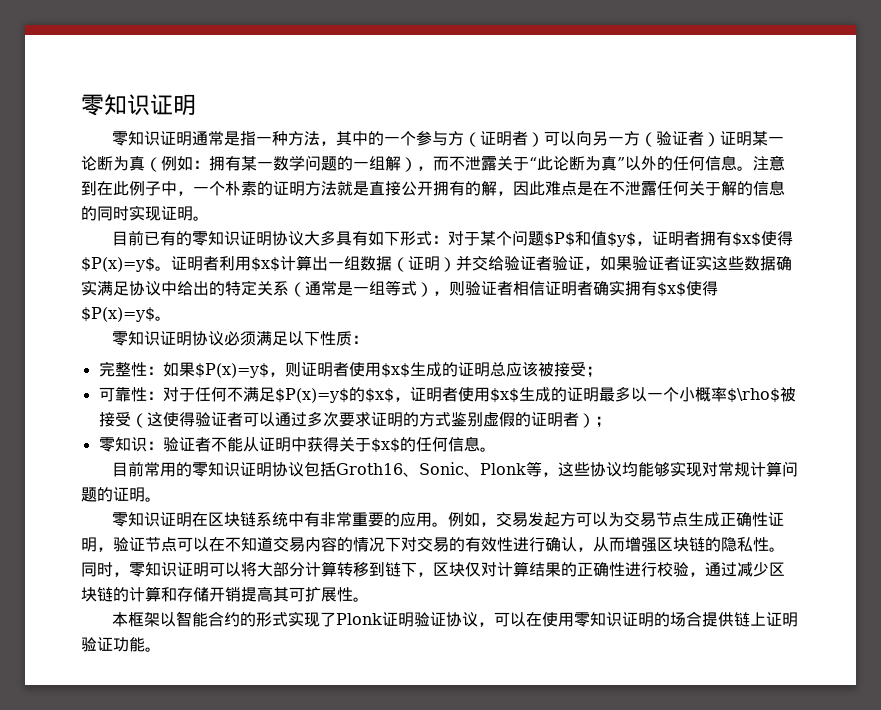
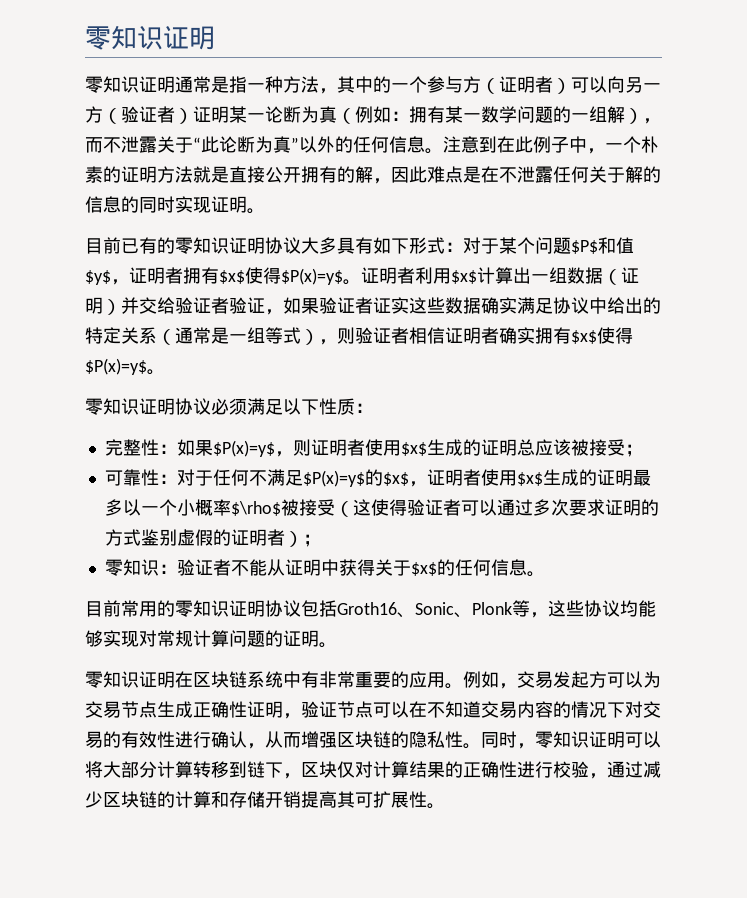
[112,611,799,627] [81,637,161,652] // 本框架以智能合约的形式实现了Plonk证明验证协议，可以在使用零知识证明的场合提供链上证明验证功能。 -> (445, 806) none

